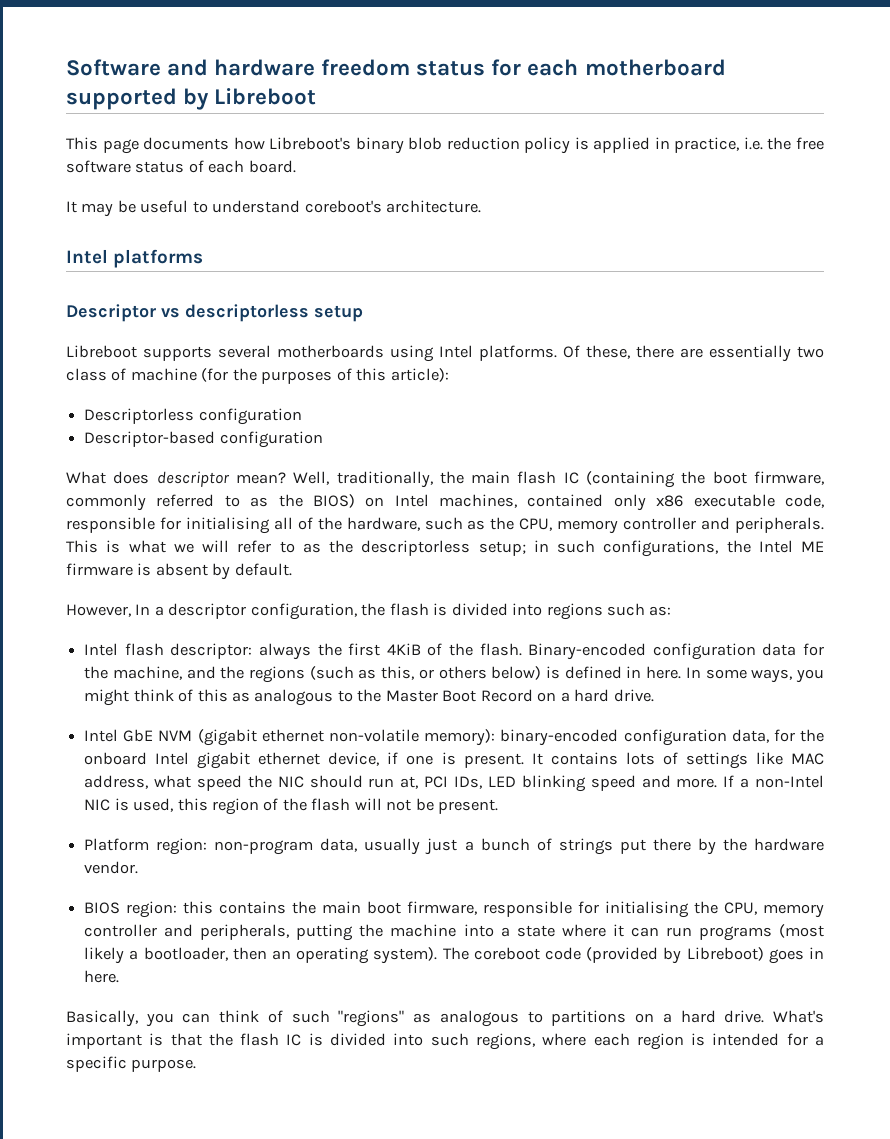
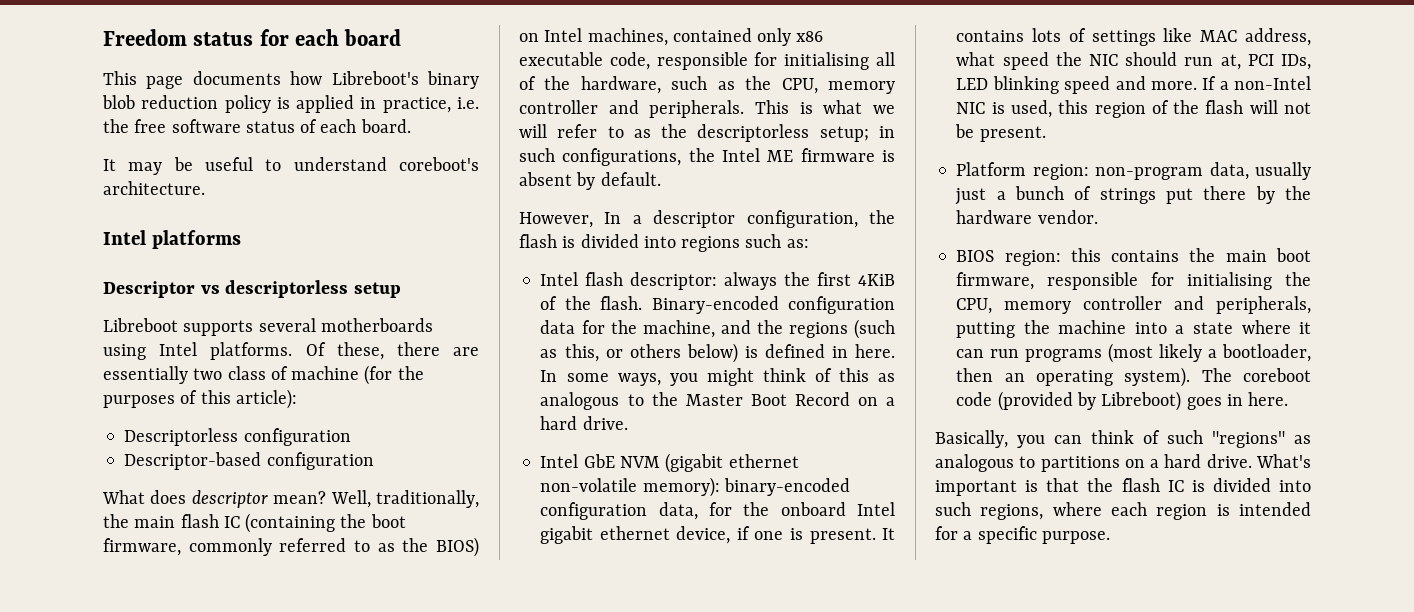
[66,59,726,76] [66,88,317,110] Software and hardware freedom status for each motherboard supported by Libreboot -> [103,29,402,46] Freedom status for each board

